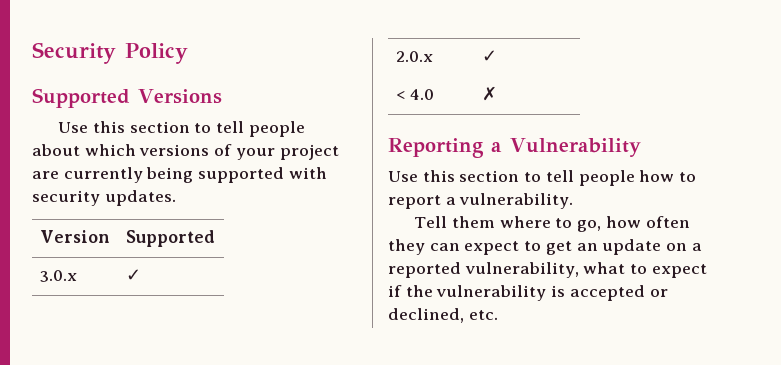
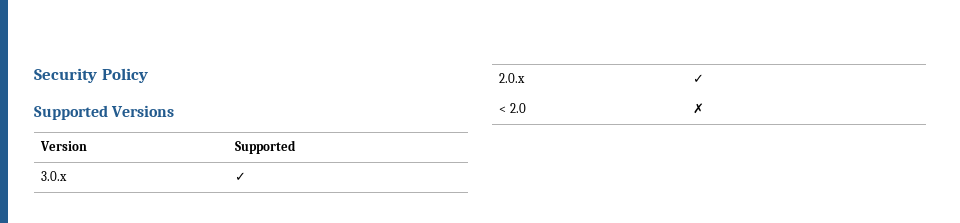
[58,121,305,137] [32,144,339,160] [32,167,327,183] [32,190,176,206] // Use this section to tell people about which versions of your project are currently being supported with security updates. -> (175, 111) none
[410,89,435,100] 4.0 -> [509,103,526,113] 2.0
[388,138,641,158] [388,170,697,186] [388,193,574,209] [414,216,690,232] [388,239,702,255] [388,262,707,278] [388,285,668,301] [388,308,498,323] // Reporting a Vulnerability // Use this section to tell people how to report a vulnerability. // Tell them where to go, how often they can expect to get an update on a reported vulnerability, what to expect if the vulnerability is accepted or declined, etc. -> (705, 108) none

